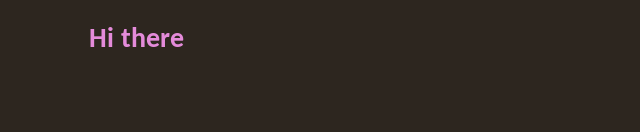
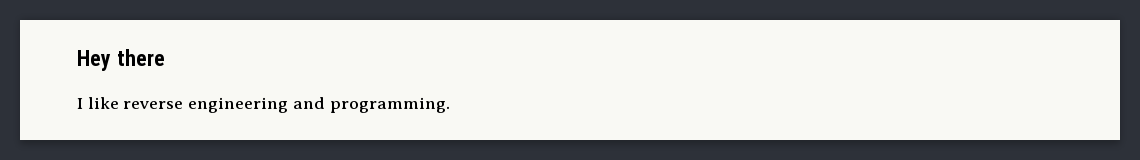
[89,27,114,47] Hi -> [77,50,111,71] Hey
(185, 37) none -> [77,97,450,113] // I like reverse engineering and programming.

